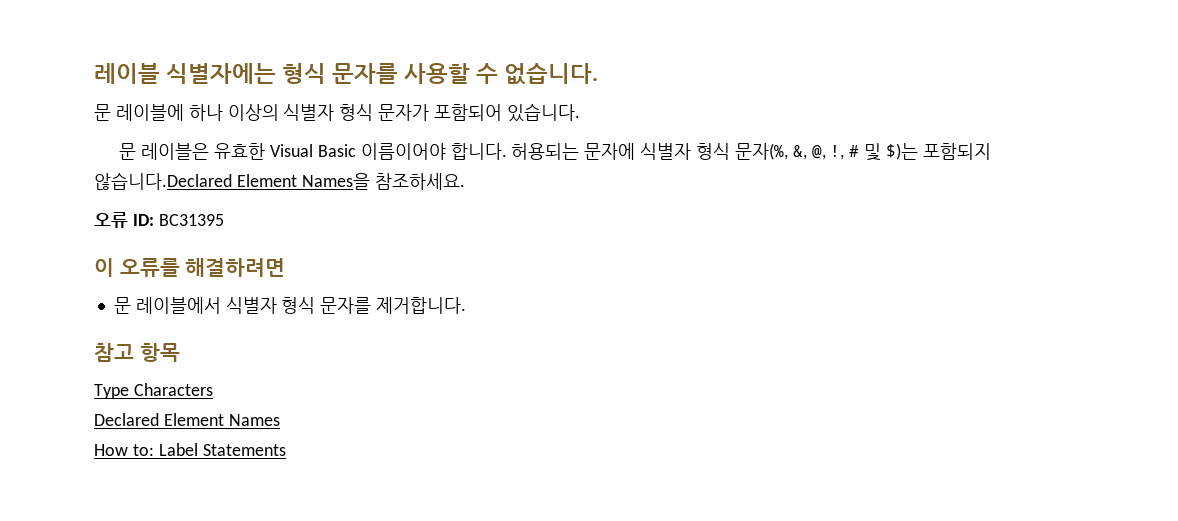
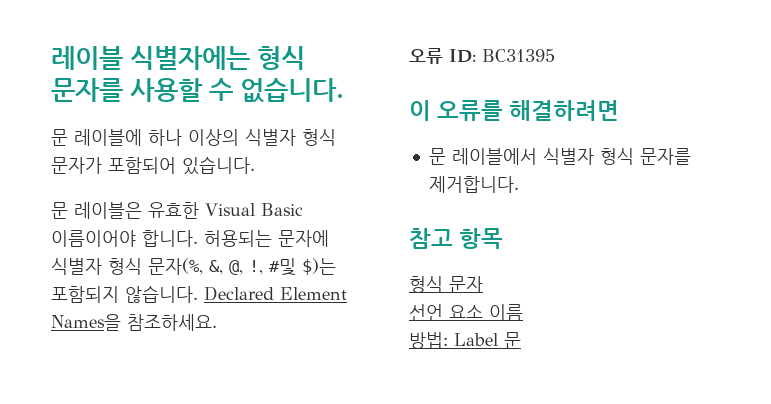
[849,143,991,161] [94,172,232,190] # 및 $)는 포함되지 않습니다.Declared -> [269,258,336,276] [51,285,274,303] #및 $)는 포함되지 않습니다. Declared
[94,383,213,399] [94,413,280,426] [94,443,286,456] Type Characters // Declared Element Names // How to: Label Statements -> [409,276,483,293] [409,304,523,321] [409,332,521,349] 형식 문자 // 선언 요소 이름 // 방법: Label 문

